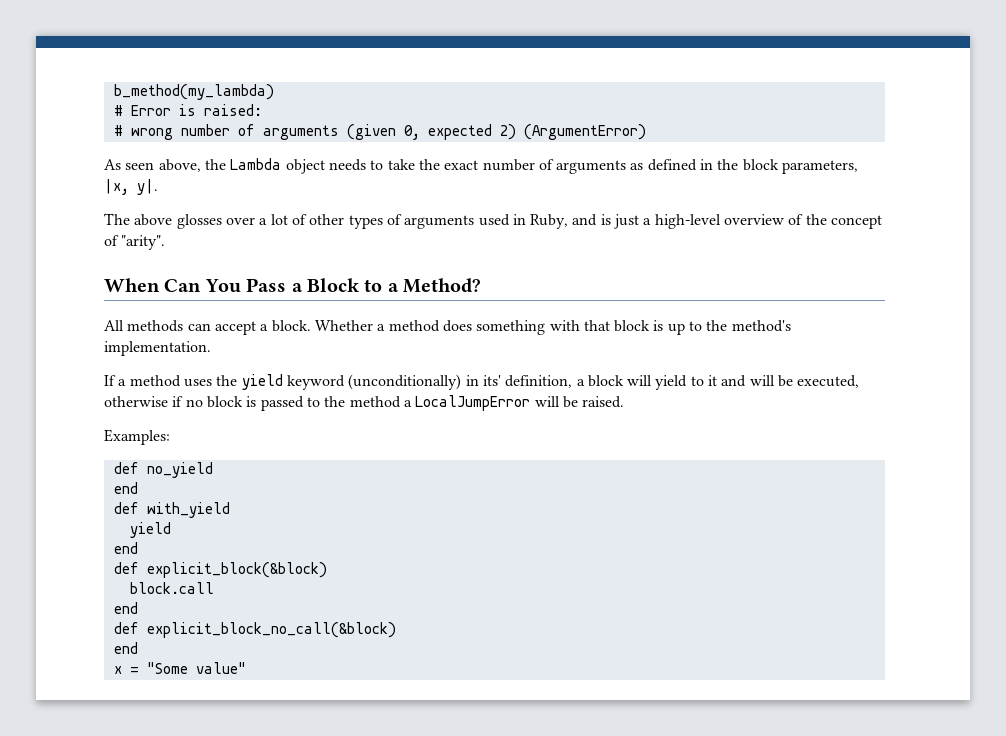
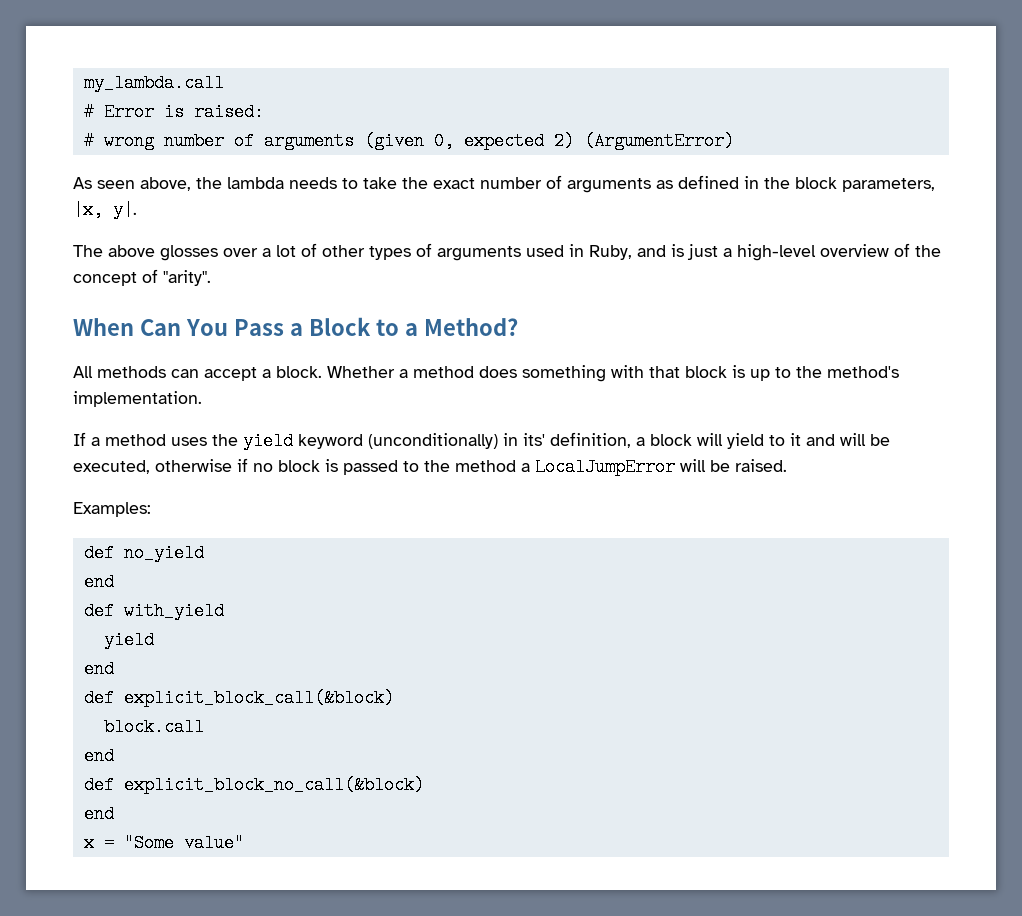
[113,84,274,100] b_method(my_lambda) -> [83,74,224,92] my_lambda.call
[230,158,325,174] Lambda object -> [227,177,284,189] lambda
[146,562,327,578] explicit_block(&block) -> [123,689,394,707] explicit_block_call(&block)

